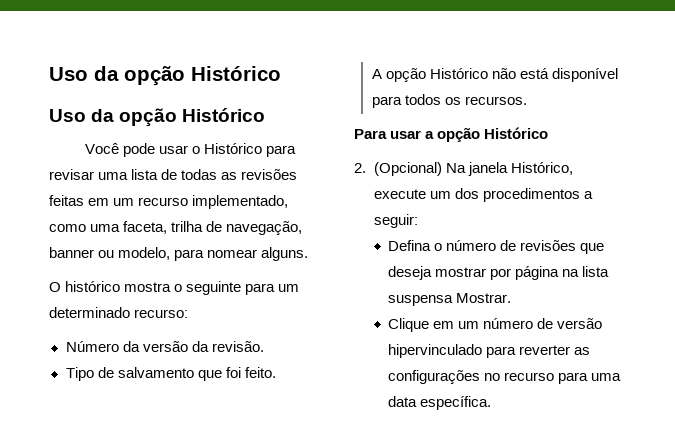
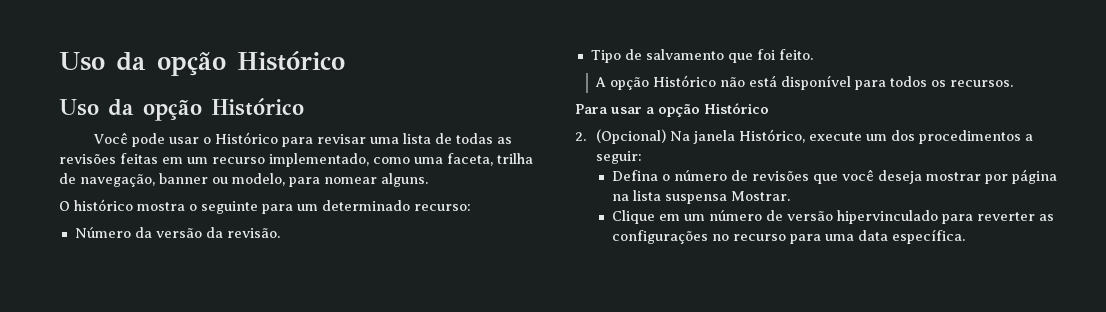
(605, 248) none -> [842,169,875,181] você

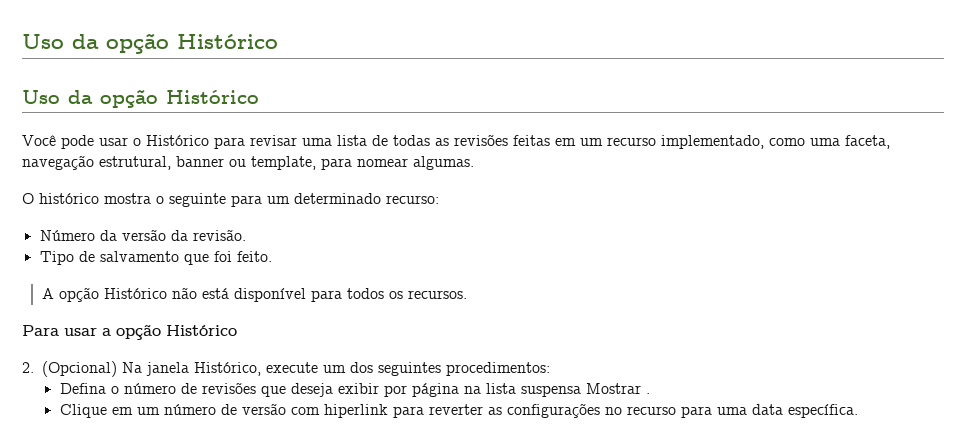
[497,153,533,164] [59,173,155,187] trilha de navegação, -> [22,155,171,170] navegação estrutural,
[232,173,285,186] modelo, -> [251,156,316,170] template,
[381,173,428,187] alguns. -> [413,156,474,170] algumas.
[919,130,1034,144] [596,151,643,164] procedimentos a seguir: -> [378,362,550,376] seguintes procedimentos:
[842,169,982,184] você deseja mostrar -> [290,383,379,397] deseja exibir
[731,191,791,201] Mostrar. -> [585,383,650,394] Mostrar .
[837,210,939,224] hipervinculado -> [290,404,388,418] com hiperlink

